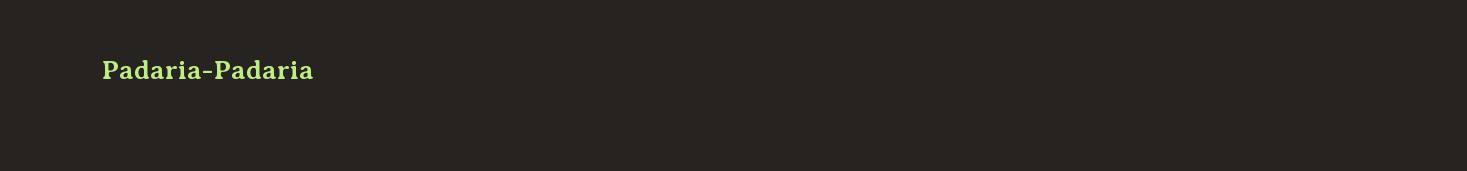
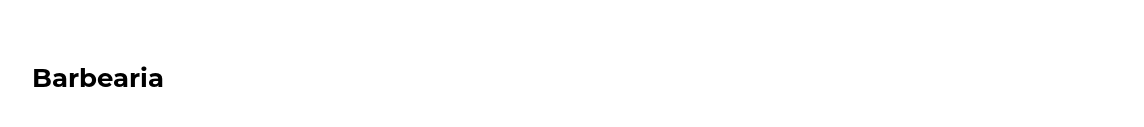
[102,60,314,79] Padaria-Padaria -> [32,66,164,87] Barbearia

